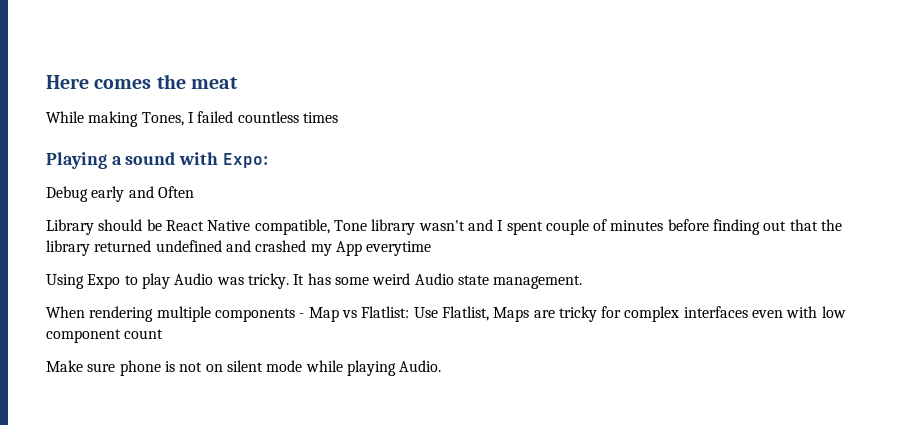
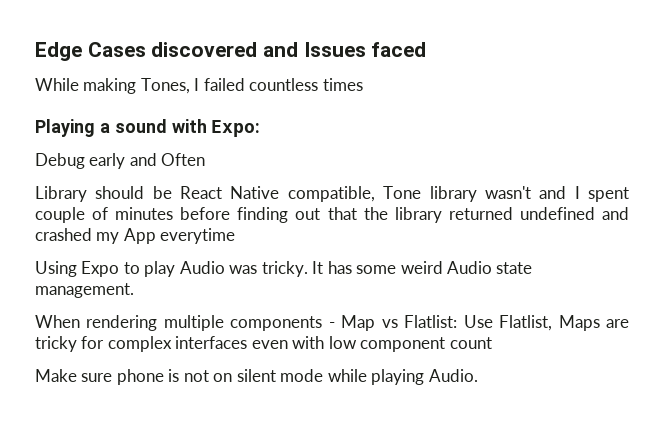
[46,74,239,89] Here comes the meat -> [35,42,427,61] Edge Cases discovered and Issues faced

